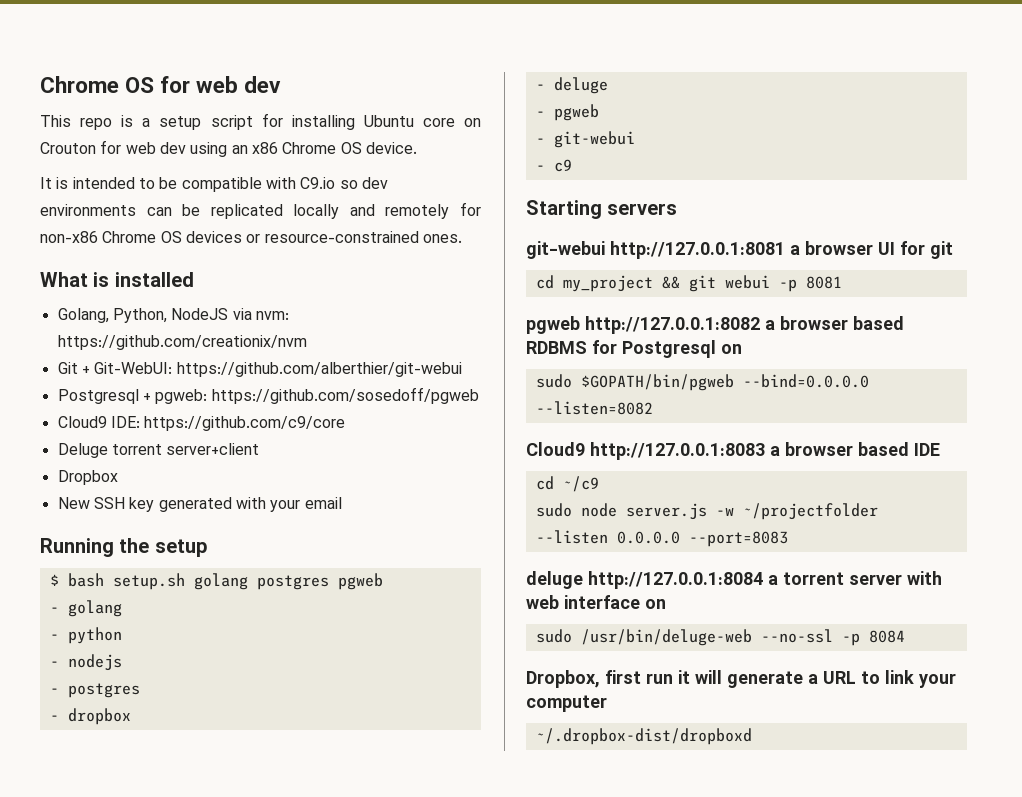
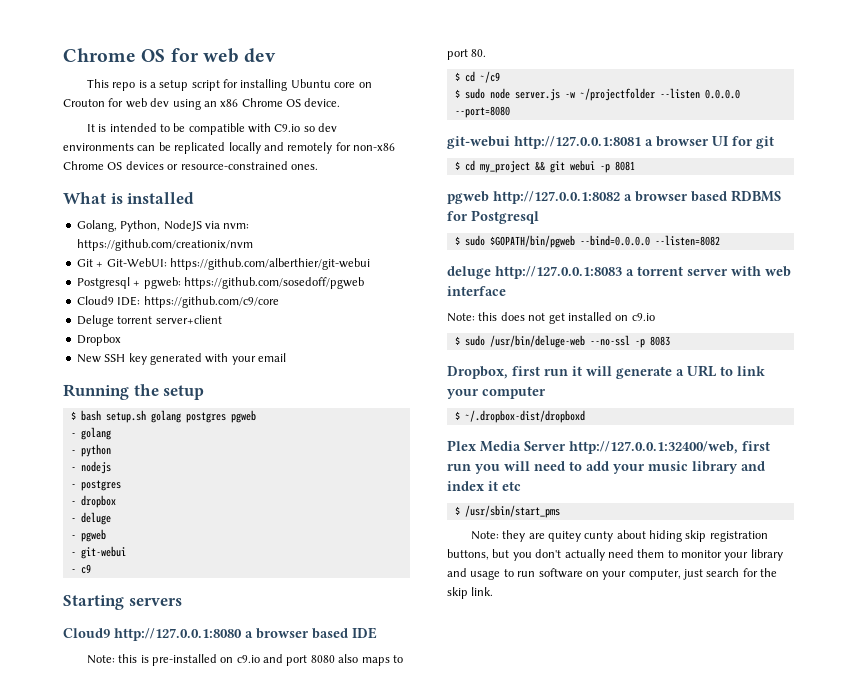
(678, 209) none -> [63,627,377,641] [86,654,403,666] [447,49,487,60] [454,71,500,83] [454,88,740,101] [454,106,510,118] // Cloud9 http://127.0.0.1:8080 a browser based IDE // Note: this is pre-installed on c9.io and port 8080 also maps to port 80. // $ cd ~/c9 // $ sudo node server.js -w ~/projectfolder --listen 0.0.0.0 --port=8080
(953, 250) none -> [454,161,460,170] $
[721,344,742,354] on // -> [454,236,460,245] // $
[526,442,585,456] Cloud9 -> [447,266,491,279] deluge
[785,442,940,456] [535,476,599,492] [535,503,878,520] [535,530,788,547] [526,571,778,589] browser based IDE // cd ~/c9 // sudo node server.js -w ~/projectfolder --listen 0.0.0.0 --port=8083 // deluge http://127.0.0.1:8084 a -> (634, 272) none
[645,599,666,609] on // -> [447,312,655,324] [454,336,460,345] // Note: this does not get installed on c9.io // $
[868,630,905,643] 8084 -> [649,336,670,346] 8083
(607, 703) none -> [454,411,460,420] $
(752, 736) none -> [447,440,770,454] [447,461,765,474] [447,481,521,491] [454,505,560,518] [470,530,768,542] [447,549,783,561] [447,568,778,580] [447,587,494,599] // Plex Media Server http://127.0.0.1:32400/web, first run you will need to add your music library and index it etc // $ /usr/sbin/start_pms // Note: they are quitey cunty about hiding skip registration buttons, but you don't actually need them to monitor your library and usage to run software on your computer, just search for the skip link.

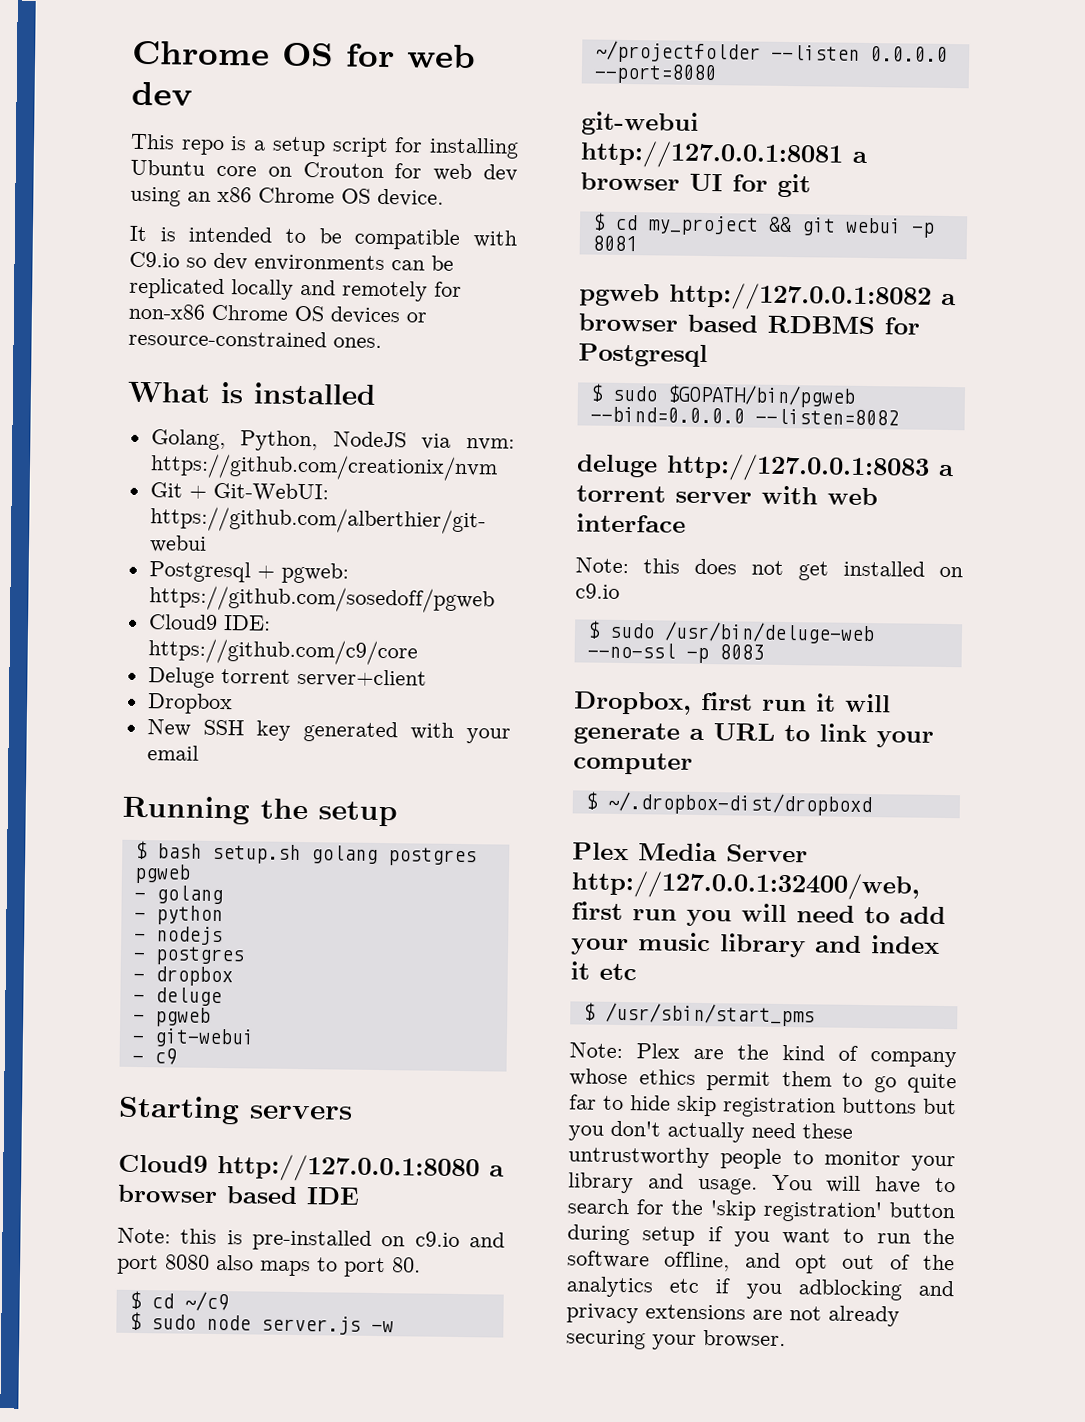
[502,530,682,542] they are quitey cunty about hiding -> [636,1043,957,1068] [569,1068,957,1094] [569,1094,671,1111] Plex are the kind of company whose ethics permit them to go quite far to hide
[447,549,489,560] buttons, -> [842,1097,917,1114] buttons
[637,549,665,558] them -> [802,1123,853,1139] [568,1146,783,1170] these untrustworthy people
[470,568,778,580] [447,587,494,599] usage to run software on your computer, just search for the skip link. -> [697,1174,956,1195] [567,1198,955,1223] [567,1224,955,1247] [567,1250,955,1274] [566,1276,954,1301] [566,1303,900,1327] [566,1329,786,1350] usage. You will have to search for the 'skip registration' button during setup if you want to run the software offline, and opt out of the analytics etc if you adblocking and privacy extensions are not already securing your browser.

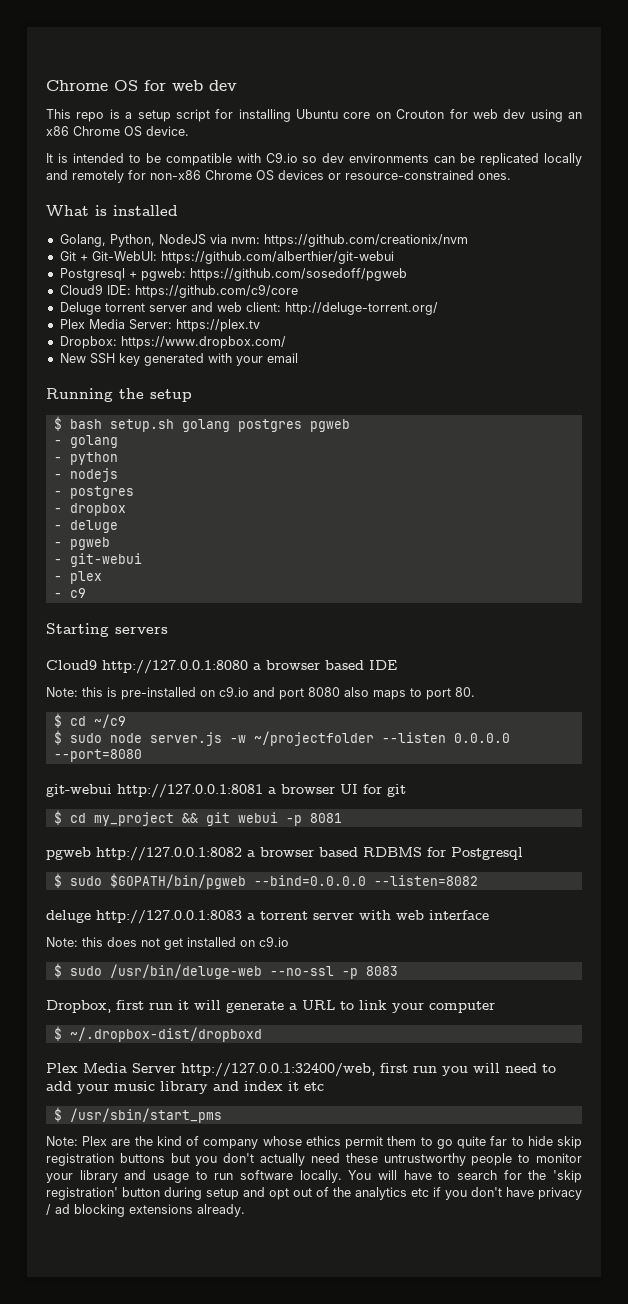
[296,668,427,688] [146,693,233,715] server+client // Dropbox -> [148,302,438,315] [59,319,260,332] [59,336,286,349] server and web client: http://deluge-torrent.org/ // Plex Media Server: https://plex.tv // Dropbox: https://www.dropbox.com/
(255, 1038) none -> [53,571,102,584] // - plex
[697,1177,758,1195] usage. -> [153,1170,342,1183] usage to run software locally.
[707,1226,955,1247] [567,1250,731,1272] if you want to run the software offline, -> (239, 1194) none
[797,1279,954,1301] [566,1303,900,1327] [566,1329,786,1350] adblocking and privacy extensions are not already securing your browser. -> [471,1187,582,1200] [46,1204,245,1217] don't have privacy / ad blocking extensions already.

